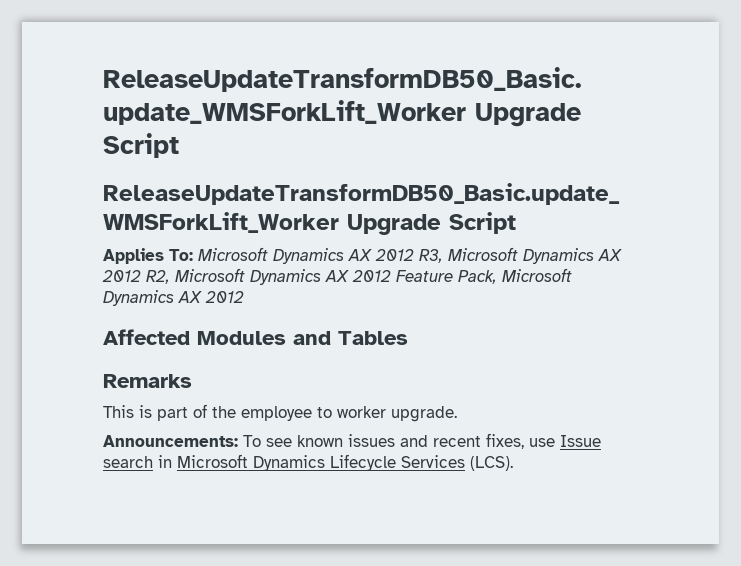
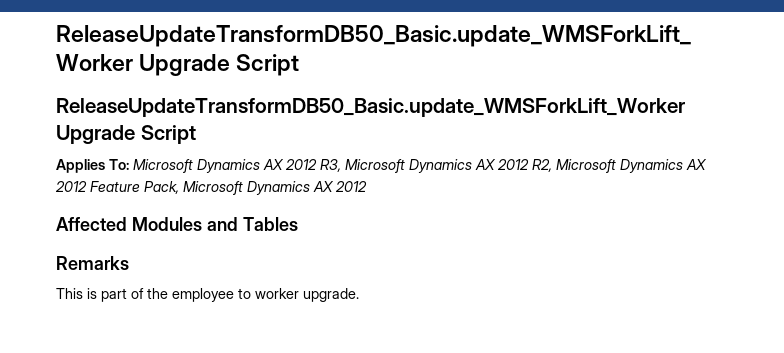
[103,433,601,449] [103,454,513,471] // Announcements: To see known issues and recent fixes, use Issue search in Microsoft Dynamics Lifecycle Services (LCS). -> (359, 295) none

